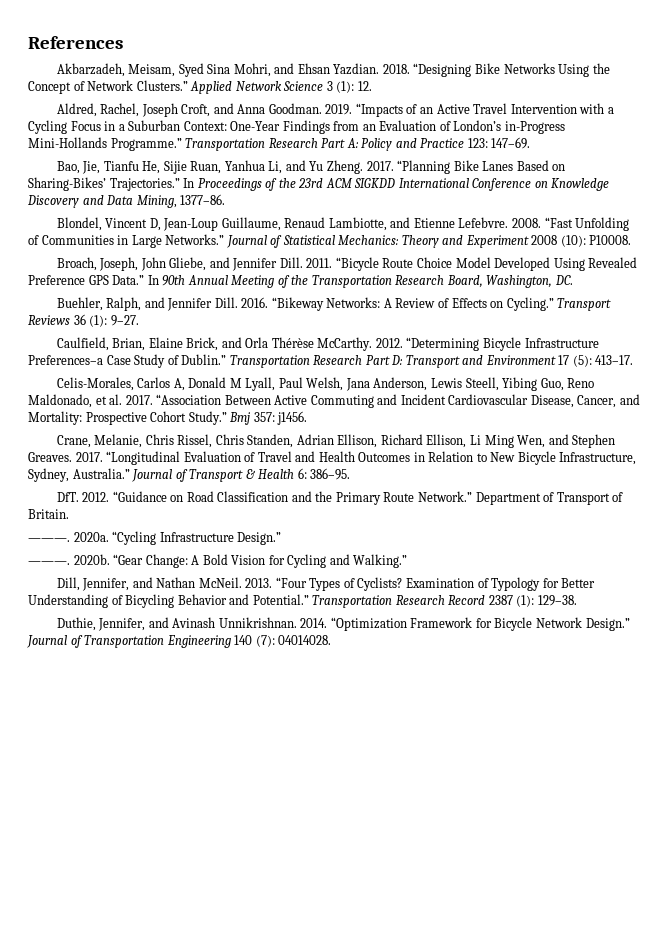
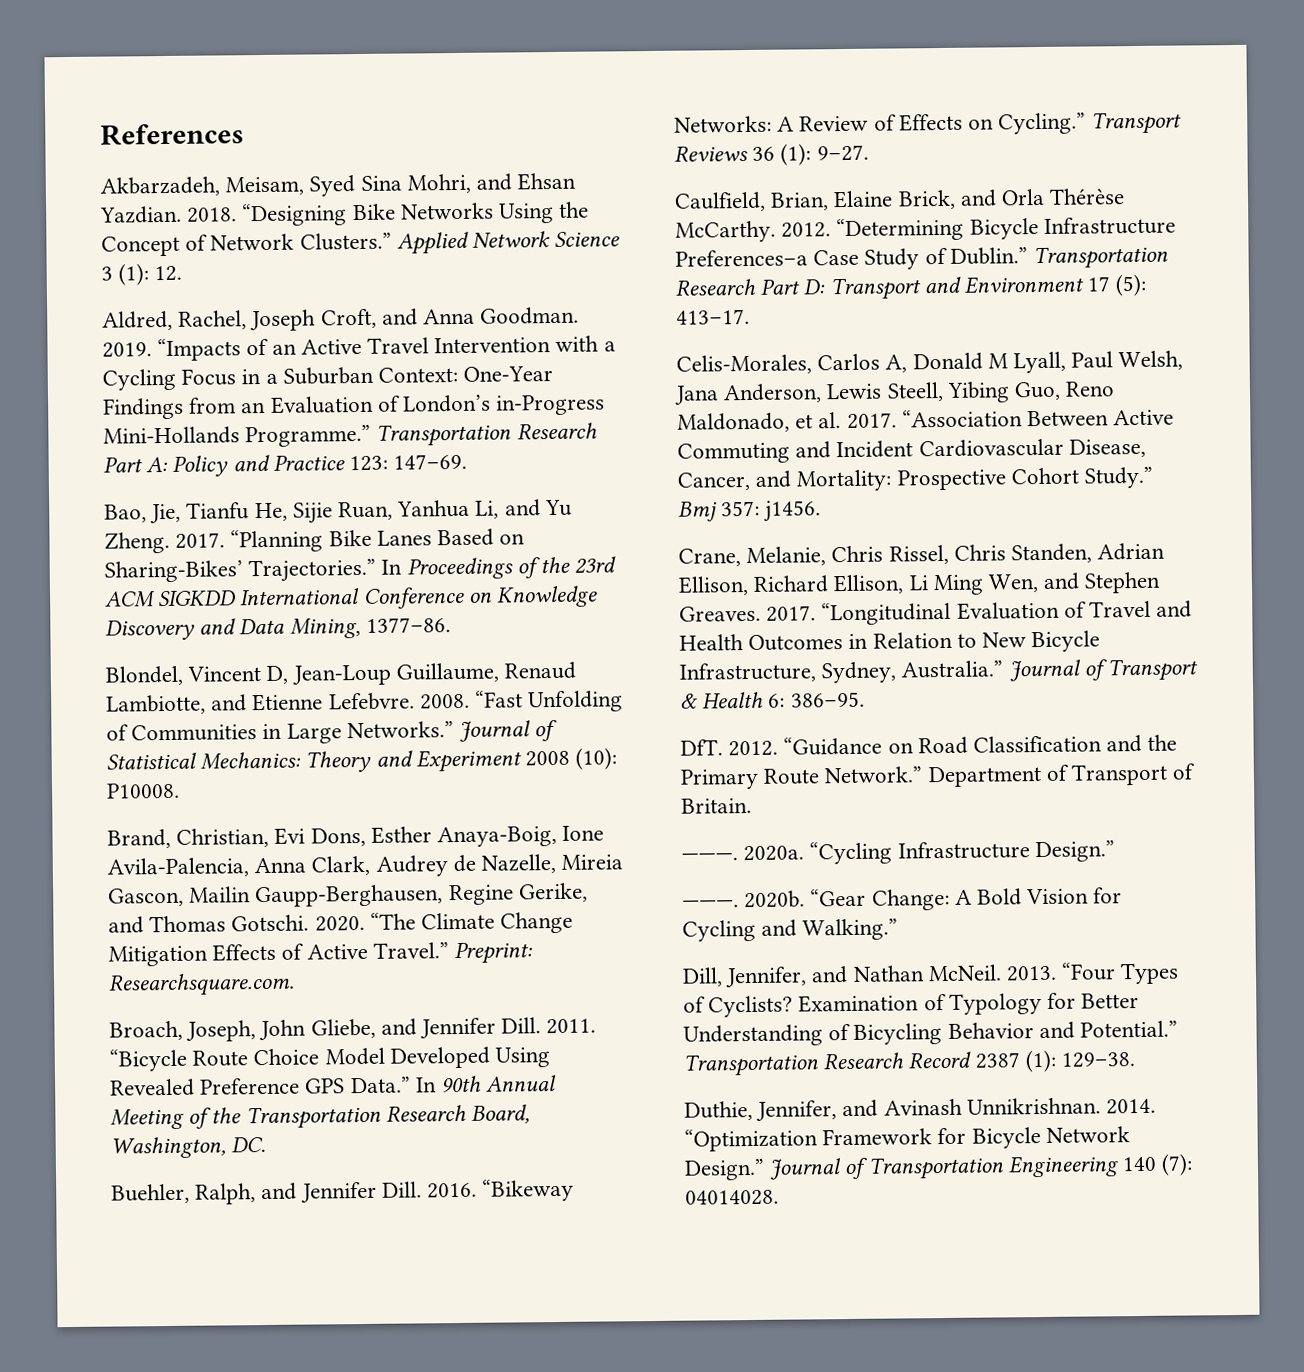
(632, 240) none -> [107,825,605,849] [107,853,624,878] [108,882,588,908] [108,911,574,934] [108,941,534,967] [108,972,295,997] // Brand, Christian, Evi Dons, Esther Anaya-Boig, Ione Avila-Palencia, Anna Clark, Audrey de Nazelle, Mireia Gascon, Mailin Gaupp-Berghausen, Regine Gerike, and Thomas Gotschi. 2020. “The Climate Change Mitigation Effects of Active Travel.” Preprint: Researchsquare.com.

